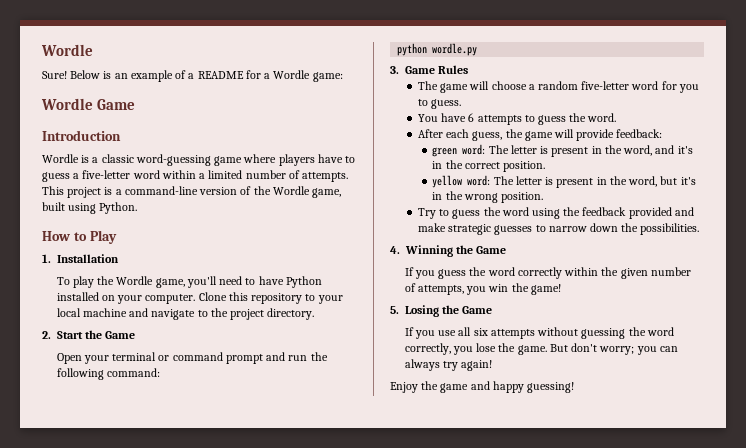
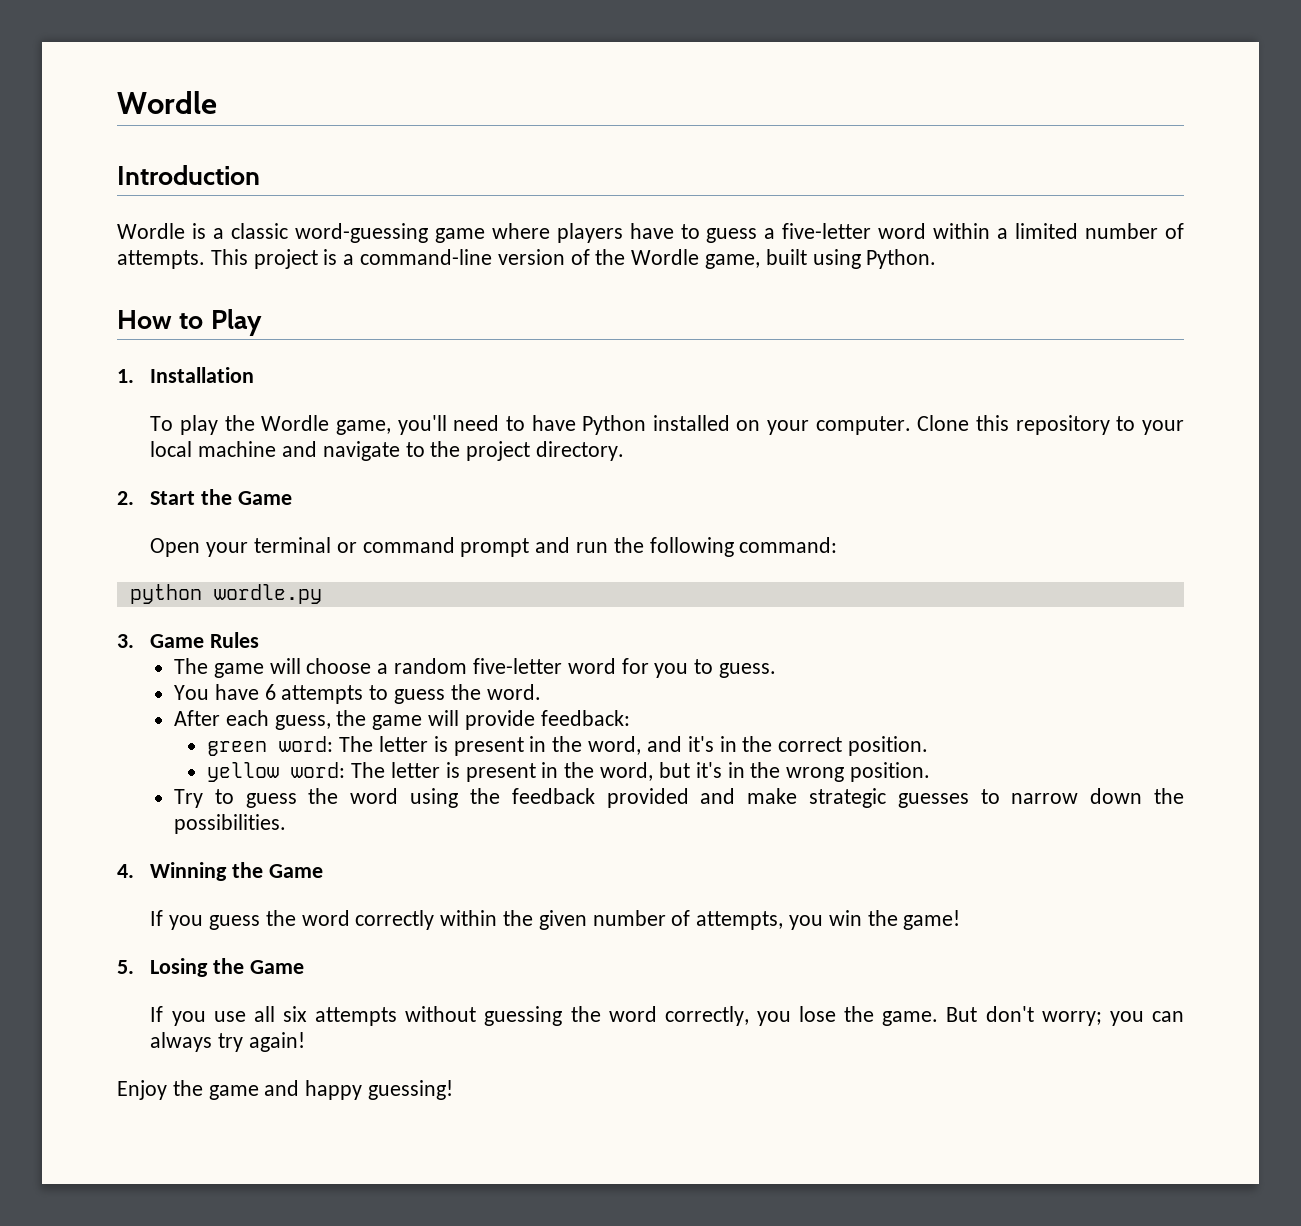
[41,44,93,56] [42,70,343,82] [41,98,136,110] Wordle // Sure! Below is an example of a README for a Wordle game: // Wordle Game -> [117,91,217,114] Wordle

